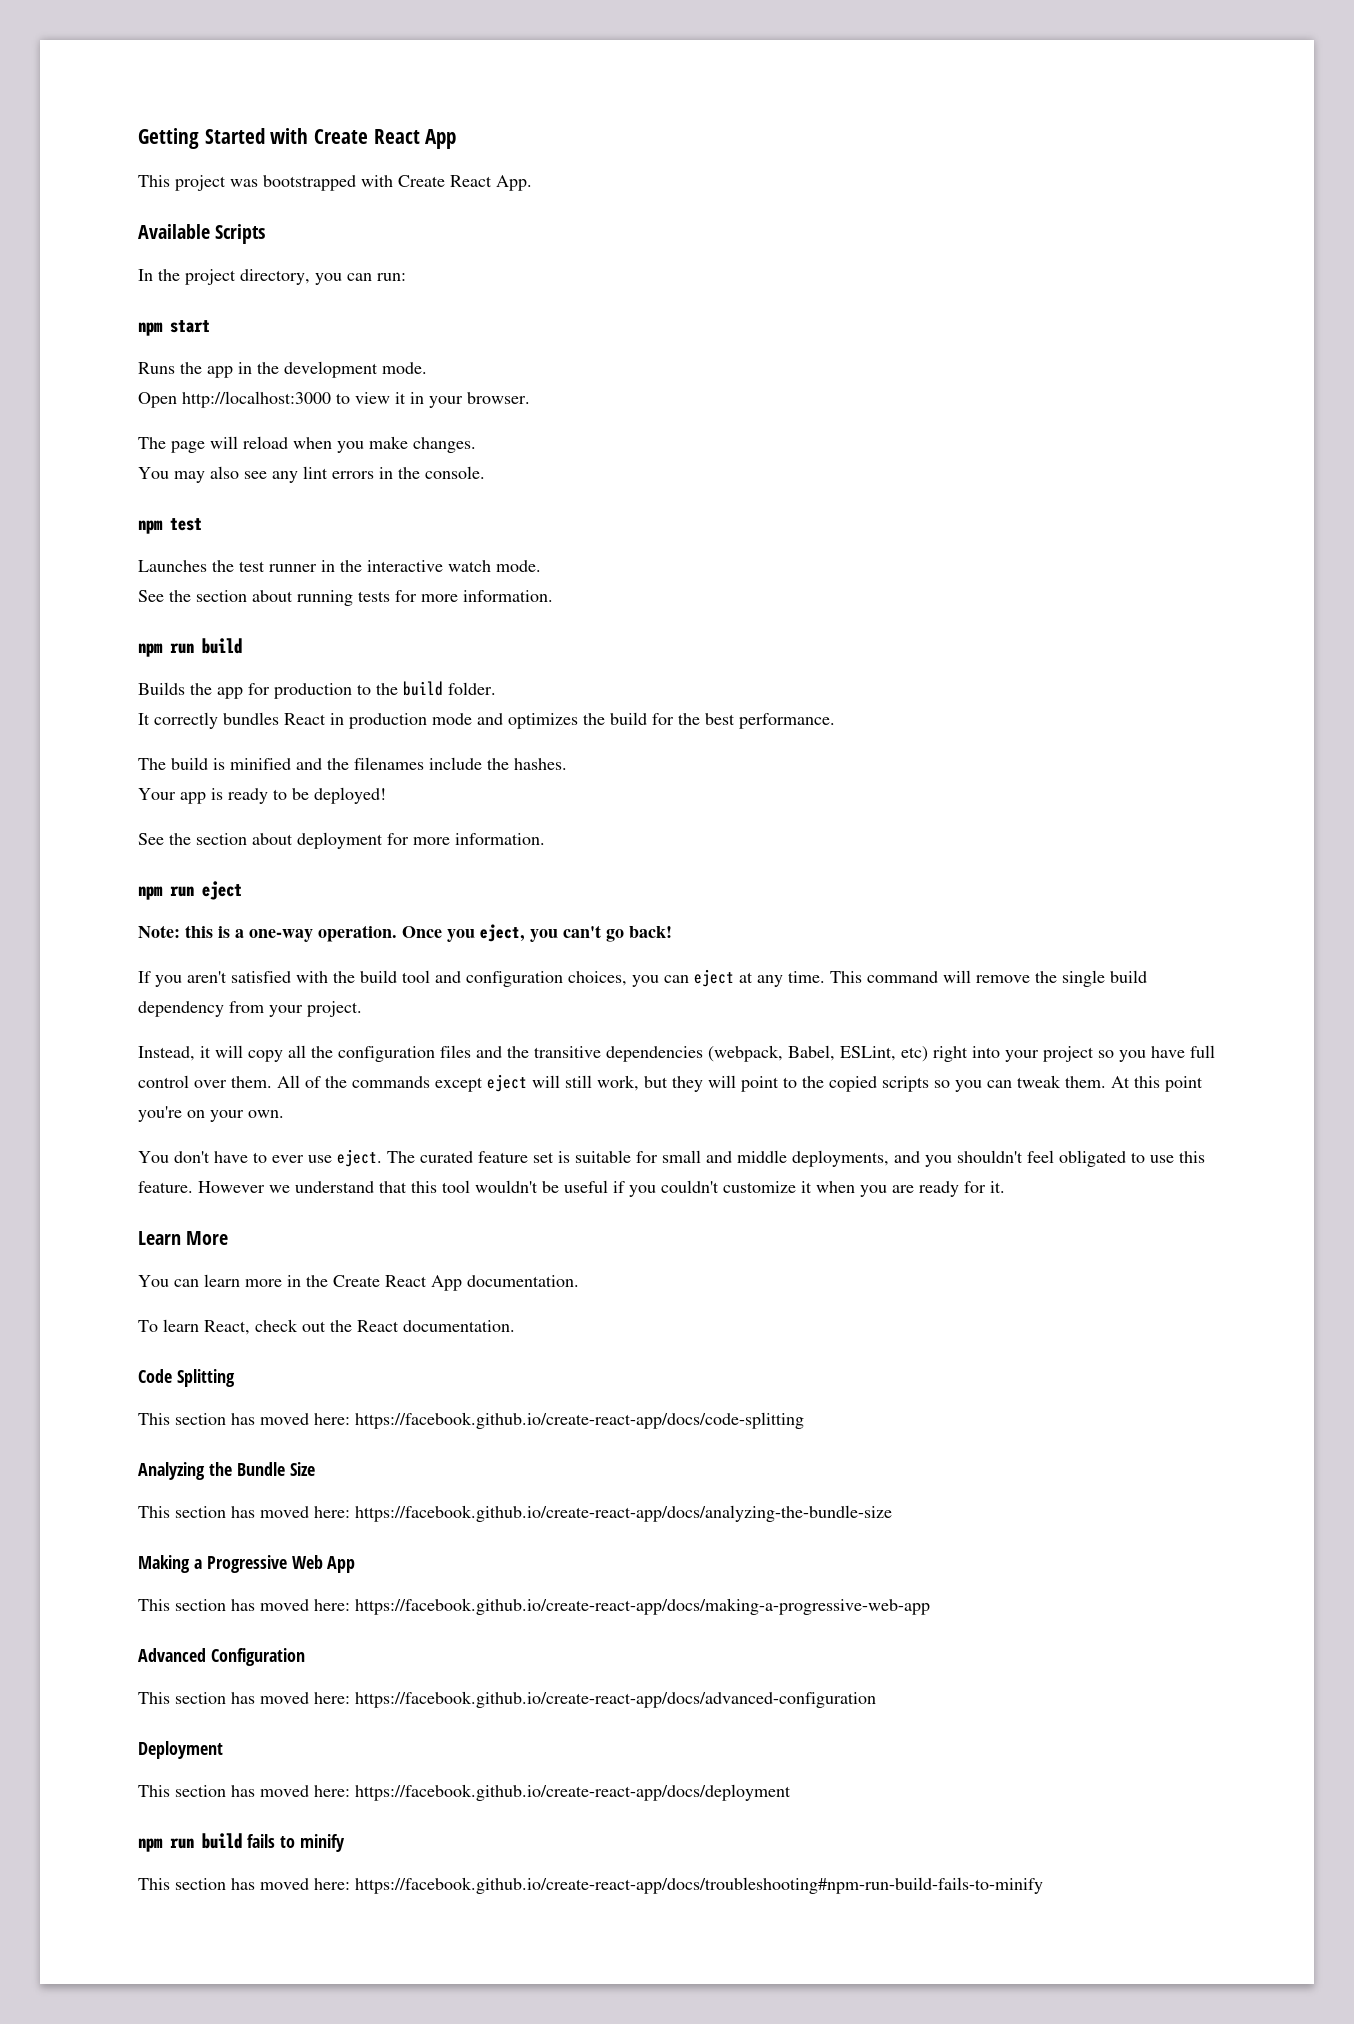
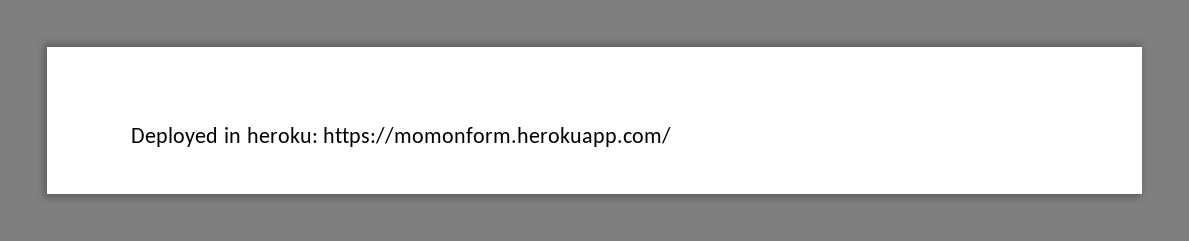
[138,128,457,149] [138,175,532,191] [138,224,266,244] [138,269,406,285] [138,320,210,336] [138,361,427,378] [138,391,530,408] [138,436,476,453] [138,466,485,483] [138,518,202,534] [138,560,541,572] [138,590,553,606] [138,638,242,657] [138,681,496,699] [138,712,835,729] [138,757,567,770] [138,787,386,804] [138,832,545,849] [138,881,242,900] [138,924,672,942] [138,969,1147,987] [138,1001,362,1017] [138,1045,1215,1062] [138,1074,1203,1092] [138,1106,284,1122] [138,1149,1205,1167] [138,1180,1005,1197] [138,1231,229,1245] [138,1274,579,1291] [138,1319,515,1335] [138,1369,235,1387] [138,1412,804,1429] [138,1462,315,1480] [138,1505,892,1522] [138,1555,356,1573] [138,1598,930,1615] [138,1648,305,1666] [138,1691,876,1708] [138,1741,223,1759] [138,1784,791,1801] [138,1833,345,1852] [138,1877,1043,1894] Getting Started with Create React App // This project was bootstrapped with Create React App. // Available Scripts // In the project directory, you can run: // npm start // Runs the app in the development mode. // Open http://localhost:3000 to view it in your browser. // The page will reload when you make changes. // You may also see any lint errors in the console. // npm test // Launches the test runner in the interactive watch mode. // See the section about running tests for more information. // npm run build // Builds the app for production to the build folder. // It correctly bundles React in production mode and optimizes the build for the best performance. // The build is minified and the filenames include the hashes. // Your app is ready to be deployed! // See the section about deployment for more information. // npm run eject // Note: this is a one-way operation. Once you eject, you can't go back! // If you aren't satisfied with the build tool and configuration choices, you can eject at any time. This command will remove the single build dependency from your project. // Instead, it will copy all the configuration files and the transitive dependencies (webpack, Babel, ESLint, etc) right into your project so you have full control over them. All of the commands except eject will still work, but they will point to the copied scripts so you can tweak them. At this point you're on your own. // You don't have to ever use eject. The curated feature set is suitable for small and middle deployments, and you shouldn't feel obligated to use this feature. However we understand that this tool wouldn't be useful if you couldn't customize it when you are ready for it. // Learn More // You can learn more in the Create React App documentation. // To learn React, check out the React documentation. // Code Splitting // This section has moved here: https://facebook.github.io/create-react-app/docs/code-splitting // Analyzing the Bundle Size // This section has moved here: https://facebook.github.io/create-react-app/docs/analyzing-the-bundle-size // Making a Progressive Web App // This section has moved here: https://facebook.github.io/create-react-app/docs/making-a-progressive-web-app // Advanced Configuration // This section has moved here: https://facebook.github.io/create-react-app/docs/advanced-configuration // Deployment // This section has moved here: https://facebook.github.io/create-react-app/docs/deployment // npm run build fails to minify // This section has moved here: https://facebook.github.io/create-react-app/docs/troubleshooting#npm-run-build-fails-to-minify -> [131,127,672,147] Deployed in heroku: https://momonform.herokuapp.com/

